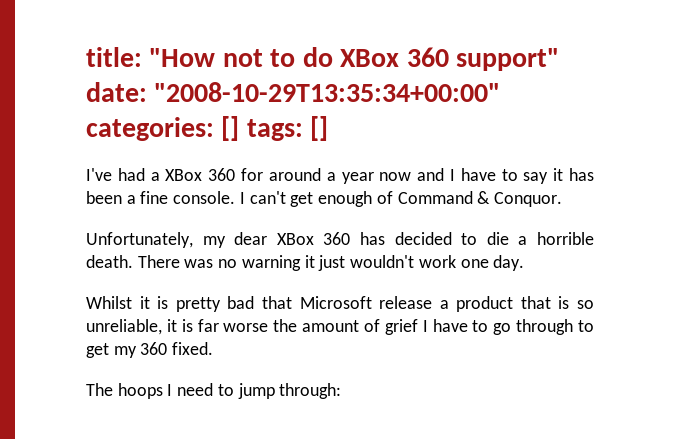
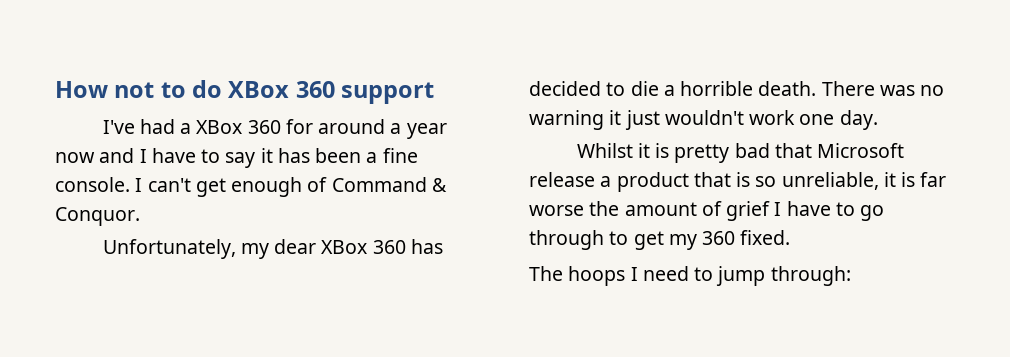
[86,47,216,67] title: "How -> [55,81,108,98] How
[455,48,559,71] [86,82,501,102] [86,116,329,141] support" date: "2008-10-29T13:35:34+00:00" categories: [] tags: [] -> [341,82,435,104] support

